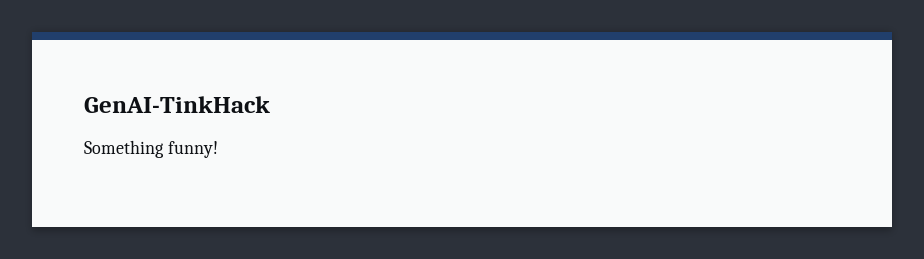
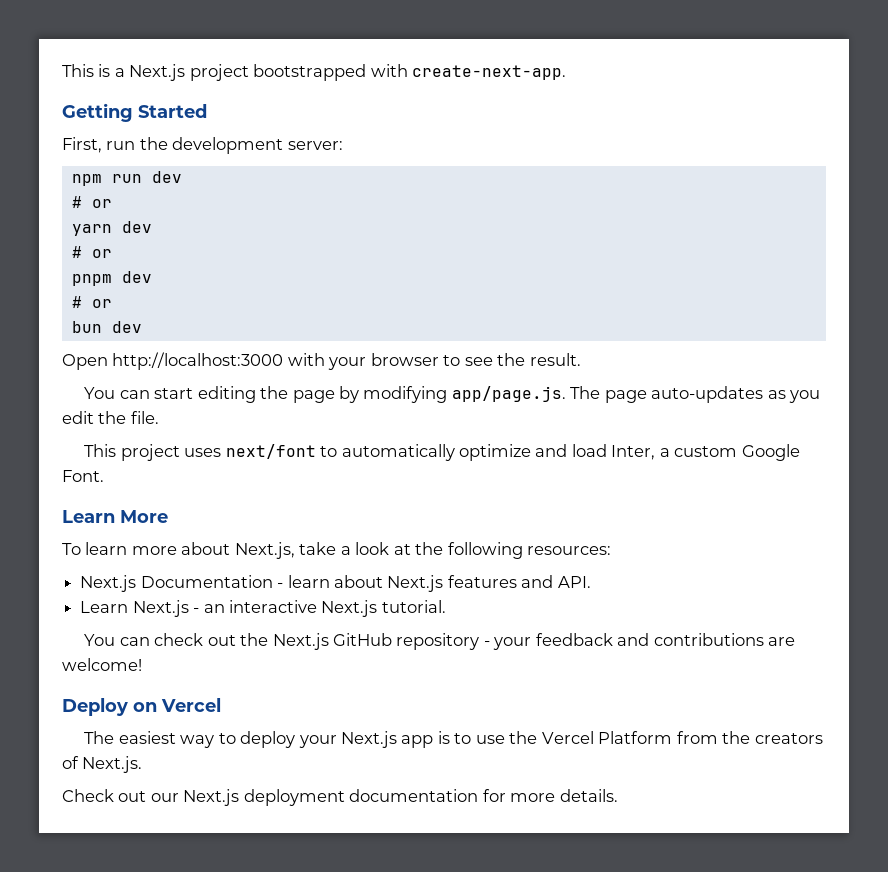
[84,96,270,113] [84,140,218,158] GenAI-TinkHack // Something funny! -> [62,64,567,81] [62,103,207,122] [62,137,343,154] [71,171,182,186] [71,196,112,208] [71,221,152,236] [71,246,112,258] [71,271,152,286] [71,296,112,308] [71,321,142,333] [62,352,581,370] [84,386,821,403] [62,411,159,424] [84,444,800,461] [62,470,104,482] [62,510,168,523] [62,542,612,559] [80,575,591,592] [80,600,446,617] [84,633,796,650] [62,658,142,671] [62,698,221,716] [84,731,823,748] [62,756,143,773] [62,789,618,806] This is a Next.js project bootstrapped with create-next-app. // Getting Started // First, run the development server: // npm run dev // # or // yarn dev // # or // pnpm dev // # or // bun dev // Open http://localhost:3000 with your browser to see the result. // You can start editing the page by modifying app/page.js. The page auto-updates as you edit the file. // This project uses next/font to automatically optimize and load Inter, a custom Google Font. // Learn More // To learn more about Next.js, take a look at the following resources: // Next.js Documentation - learn about Next.js features and API. // Learn Next.js - an interactive Next.js tutorial. // You can check out the Next.js GitHub repository - your feedback and contributions are welcome! // Deploy on Vercel // The easiest way to deploy your Next.js app is to use the Vercel Platform from the creators of Next.js. // Check out our Next.js deployment documentation for more details.

